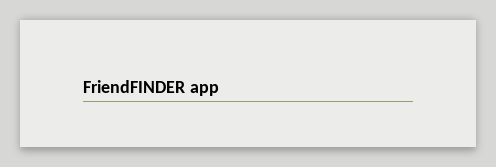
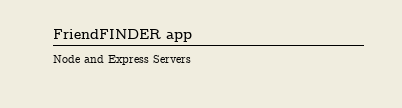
(219, 90) none -> [53,55,191,65] // Node and Express Servers

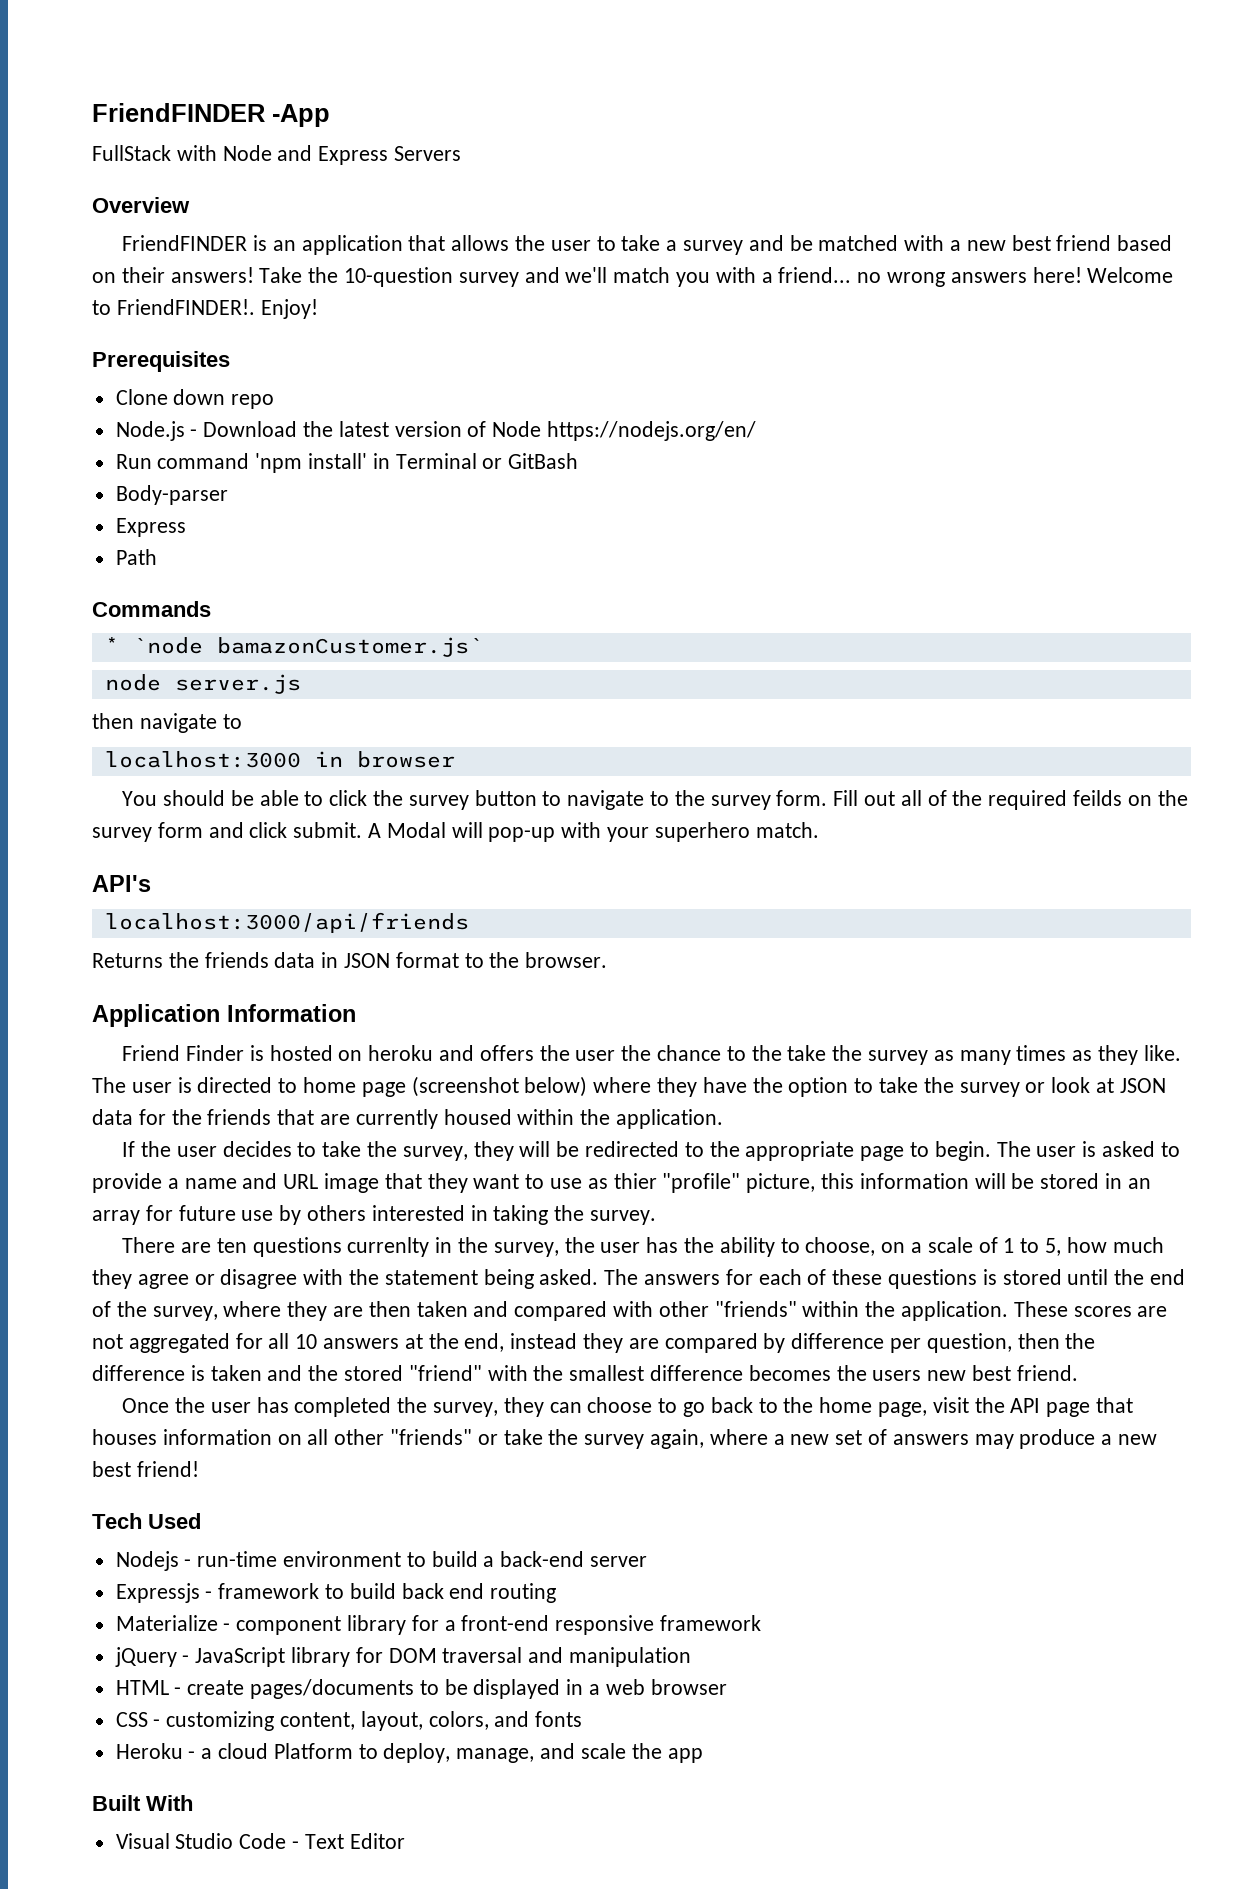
[53,29,192,42] FriendFINDER app // -> [92,103,330,127] [92,145,217,161] FriendFINDER -App // FullStack with
(191, 59) none -> [92,197,190,213] [122,235,1173,255] [92,267,1174,287] [92,299,318,319] [92,351,230,372] [115,389,275,409] [115,421,757,441] [115,453,579,473] [115,485,228,505] [115,518,186,537] [115,549,157,565] [92,601,211,617] [104,637,483,657] [104,674,301,694] [92,713,242,733] [104,751,455,768] [122,790,1188,810] [92,822,819,842] [92,875,151,892] [104,912,469,933] [92,952,608,968] [92,1004,356,1027] [122,1045,1181,1065] [92,1076,1166,1097] [92,1109,724,1129] [122,1141,1180,1161] [92,1173,1151,1193] [92,1205,657,1225] [122,1237,1164,1257] [92,1269,1186,1289] [92,1301,1168,1321] [92,1333,1096,1353] [92,1365,1078,1381] [122,1397,1134,1417] [92,1429,1158,1449] [92,1461,199,1477] [92,1513,201,1529] [115,1551,648,1571] [115,1583,557,1603] [115,1615,762,1635] [114,1647,692,1667] [115,1679,727,1699] [115,1711,583,1731] [115,1743,703,1763] [92,1795,193,1811] [115,1833,405,1849] // Overview // FriendFINDER is an application that allows the user to take a survey and be matched with a new best friend based on their answers! Take the 10-question survey and we'll match you with a friend... no wrong answers here! Welcome to FriendFINDER!. Enjoy! // Prerequisites // Clone down repo // Node.js - Download the latest version of Node https://nodejs.org/en/ // Run command 'npm install' in Terminal or GitBash // Body-parser // Express // Path // Commands // * `node bamazonCustomer.js` // node server.js // then navigate to // localhost:3000 in browser // You should be able to click the survey button to navigate to the survey form. Fill out all of the required feilds on the survey form and click submit. A Modal will pop-up with your superhero match. // API's // localhost:3000/api/friends // Returns the friends data in JSON format to the browser. // Application Information // Friend Finder is hosted on heroku and offers the user the chance to the take the survey as many times as they like. The user is directed to home page (screenshot below) where they have the option to take the survey or look at JSON data for the friends that are currently housed within the application. // If the user decides to take the survey, they will be redirected to the appropriate page to begin. The user is asked to provide a name and URL image that they want to use as thier "profile" picture, this information will be stored in an array for future use by others interested in taking the survey. // There are ten questions currenlty in the survey, the user has the ability to choose, on a scale of 1 to 5, how much they agree or disagree with the statement being asked. The answers for each of these questions is stored until the end of the survey, where they are then taken and compared with other "friends" within the application. These scores are not aggregated for all 10 answers at the end, instead they are compared by difference per question, then the difference is taken and the stored "friend" with the smallest difference becomes the users new best friend. // Once the user has completed the survey, they can choose to go back to the home page, visit the API page that houses information on all other "friends" or take the survey again, where a new set of answers may produce a new best friend! // Tech Used // Nodejs - run-time environment to build a back-end server // Expressjs - framework to build back end routing // Materialize - component library for a front-end responsive framework // jQuery - JavaScript library for DOM traversal and manipulation // HTML - create pages/documents to be displayed in a web browser // CSS - customizing content, layout, colors, and fonts // Heroku - a cloud Platform to deploy, manage, and scale the app // Built With // Visual Studio Code - Text Editor

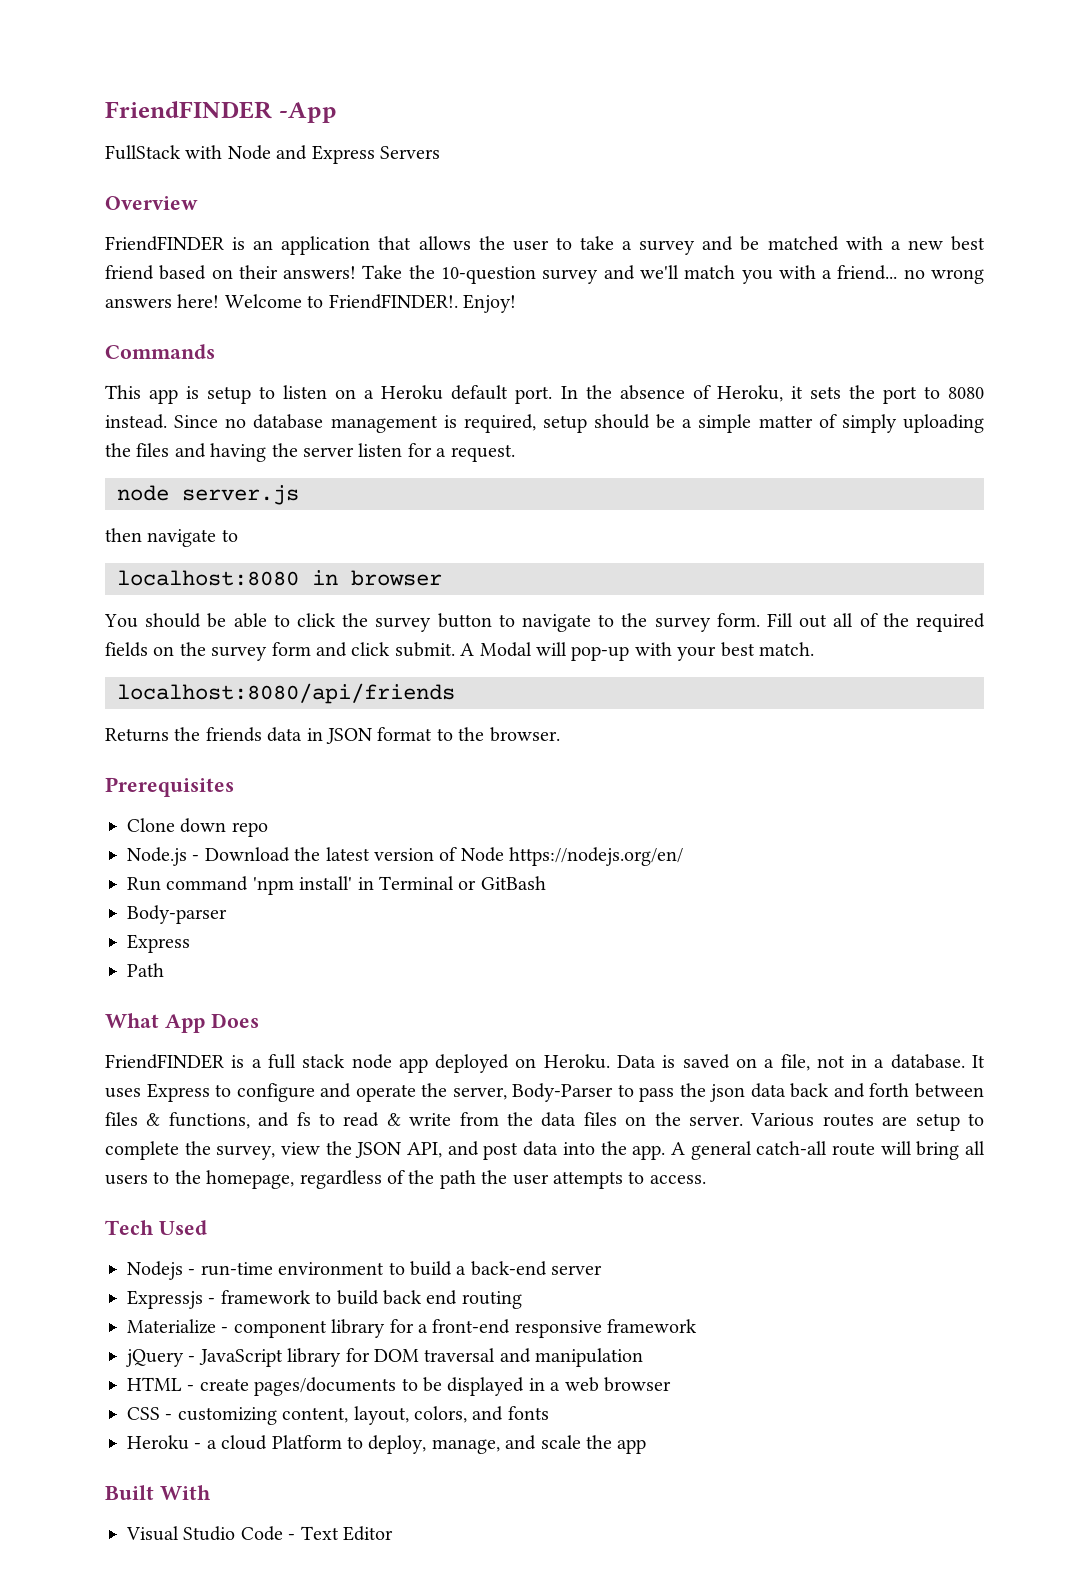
(318, 309) none -> [105,344,215,359] [105,385,984,404] [105,414,984,433] [105,443,515,462] [117,485,299,505] [105,528,238,547] [117,570,442,586] [104,613,986,632] [105,642,814,661] [117,683,455,704] [105,727,560,744] // Commands // This app is setup to listen on a Heroku default port. In the absence of Heroku, it sets the port to 8080 instead. Since no database management is required, setup should be a simple matter of simply uploading the files and having the server listen for a request. // node server.js // then navigate to // localhost:8080 in browser // You should be able to click the survey button to navigate to the survey form. Fill out all of the required fields on the survey form and click submit. A Modal will pop-up with your best match. // localhost:8080/api/friends // Returns the friends data in JSON format to the browser.
[92,601,211,617] [104,637,483,657] [104,674,301,694] [92,713,242,733] [104,751,455,768] [122,790,1188,810] [92,822,819,842] [92,875,151,892] [104,912,469,933] [92,952,608,968] [92,1004,356,1027] [122,1045,1181,1065] [92,1076,1166,1097] [92,1109,724,1129] [122,1141,1180,1161] [92,1173,1151,1193] [92,1205,657,1225] [122,1237,1164,1257] [92,1269,1186,1289] [92,1301,1168,1321] [92,1333,1096,1353] [92,1365,1078,1381] [122,1397,1134,1417] [92,1429,1158,1449] [92,1461,199,1477] Commands // * `node bamazonCustomer.js` // node server.js // then navigate to // localhost:3000 in browser // You should be able to click the survey button to navigate to the survey form. Fill out all of the required feilds on the survey form and click submit. A Modal will pop-up with your superhero match. // API's // localhost:3000/api/friends // Returns the friends data in JSON format to the browser. // Application Information // Friend Finder is hosted on heroku and offers the user the chance to the take the survey as many times as they like. The user is directed to home page (screenshot below) where they have the option to take the survey or look at JSON data for the friends that are currently housed within the application. // If the user decides to take the survey, they will be redirected to the appropriate page to begin. The user is asked to provide a name and URL image that they want to use as thier "profile" picture, this information will be stored in an array for future use by others interested in taking the survey. // There are ten questions currenlty in the survey, the user has the ability to choose, on a scale of 1 to 5, how much they agree or disagree with the statement being asked. The answers for each of these questions is stored until the end of the survey, where they are then taken and compared with other "friends" within the application. These scores are not aggregated for all 10 answers at the end, instead they are compared by difference per question, then the difference is taken and the stored "friend" with the smallest difference becomes the users new best friend. // Once the user has completed the survey, they can choose to go back to the home page, visit the API page that houses information on all other "friends" or take the survey again, where a new set of answers may produce a new best friend! -> [105,1013,259,1033] [105,1054,985,1073] [105,1083,984,1102] [105,1112,984,1131] [105,1141,986,1160] [105,1170,706,1189] What App Does // FriendFINDER is a full stack node app deployed on Heroku. Data is saved on a file, not in a database. It uses Express to configure and operate the server, Body-Parser to pass the json data back and forth between files & functions, and fs to read & write from the data files on the server. Various routes are setup to complete the survey, view the JSON API, and post data into the app. A general catch-all route will bring all users to the homepage, regardless of the path the user attempts to access.

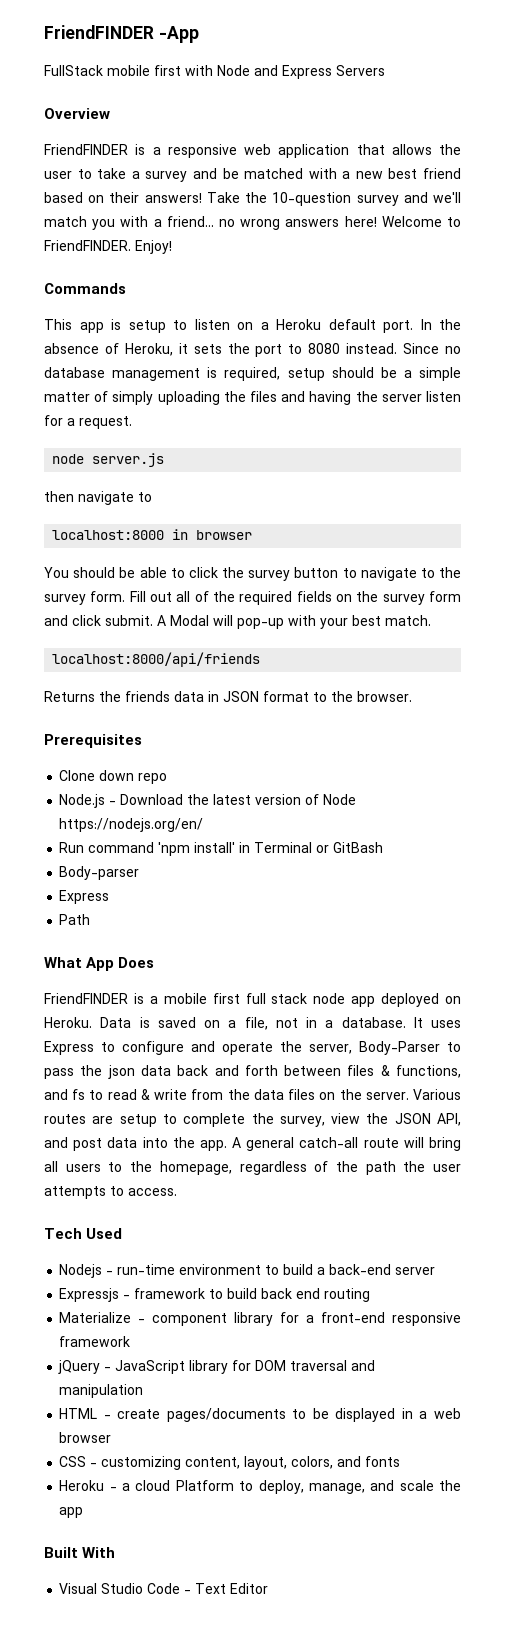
(181, 152) none -> [107,65,181,76] mobile first
[253,240,274,250] an -> [152,144,271,158] a responsive web
[328,294,458,309] FriendFINDER!. -> [44,240,131,251] FriendFINDER.
[117,570,299,586] localhost:8080 -> [52,530,165,540] localhost:8000
[117,683,455,704] localhost:8080/api/friends -> [52,652,261,667] localhost:8000/api/friends
(262, 1063) none -> [163,993,240,1004] mobile first

